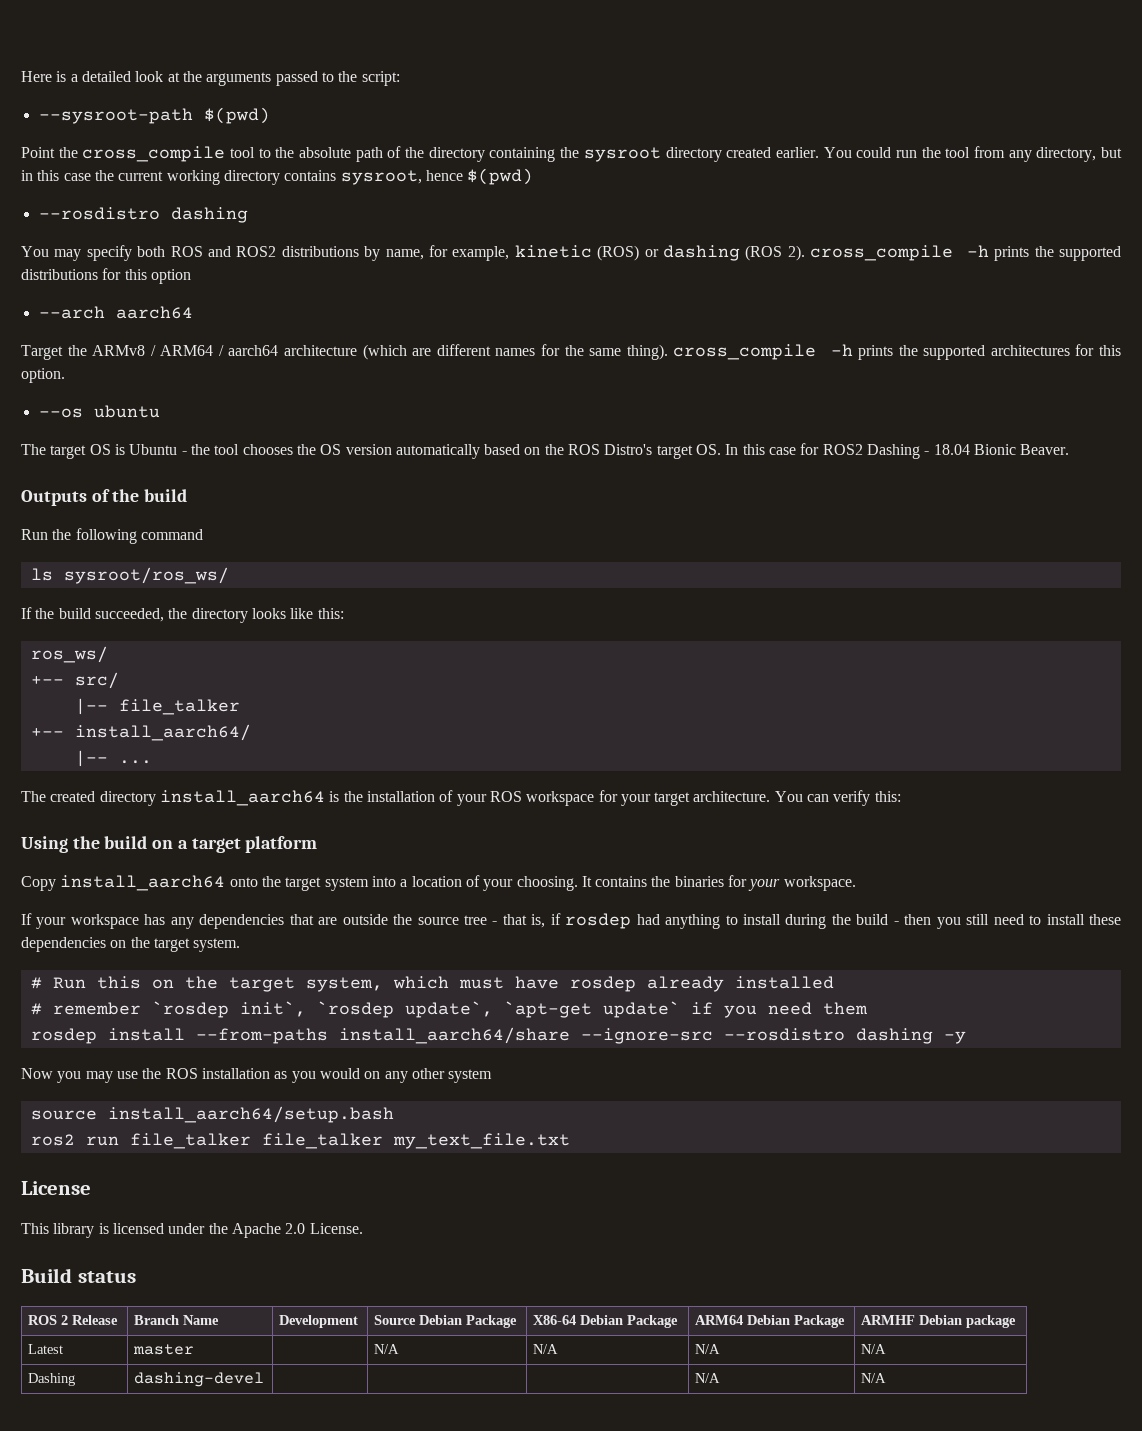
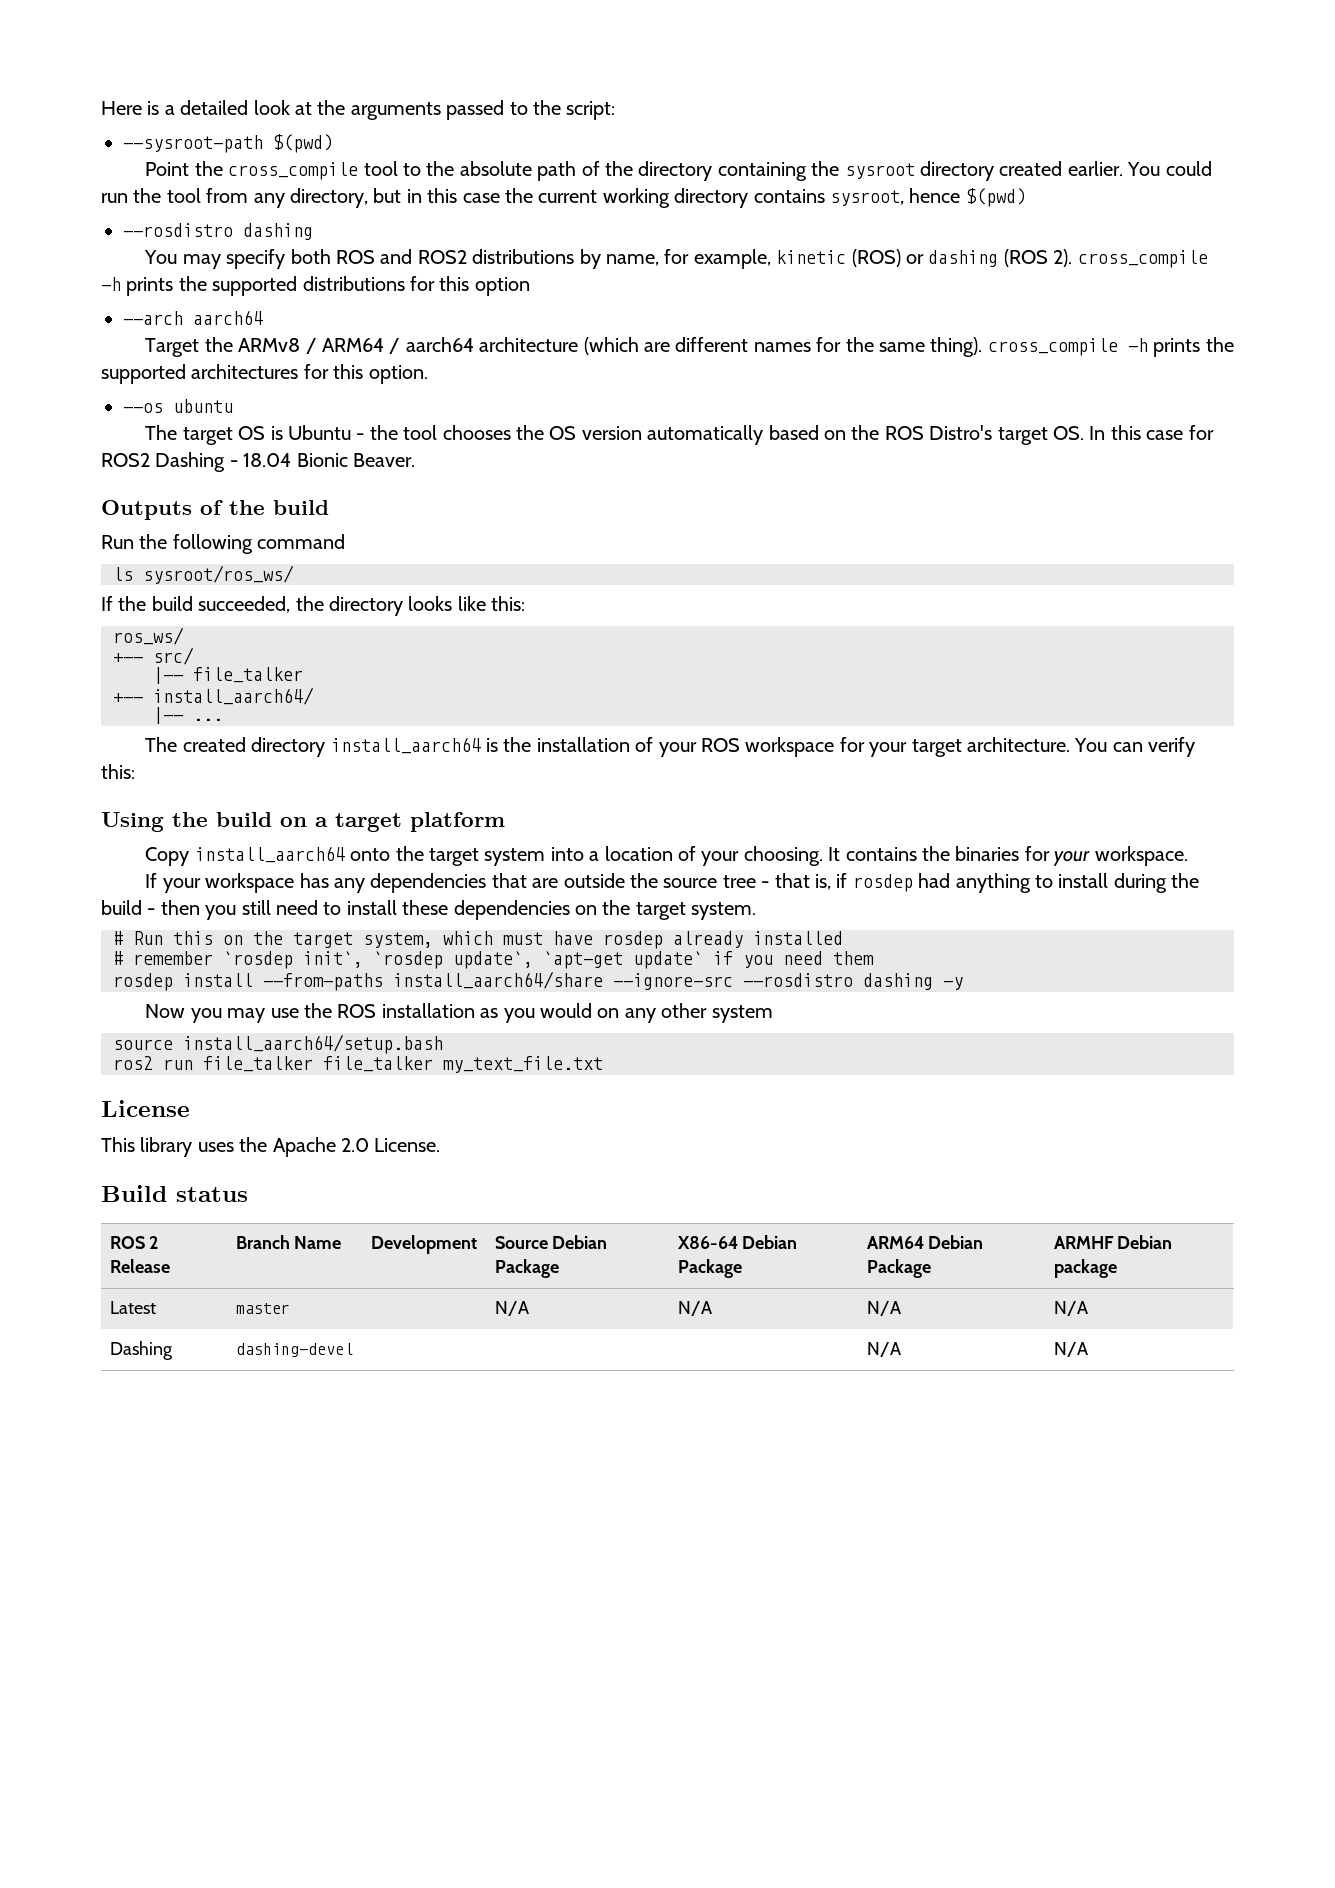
[98,1223,206,1234] is licensed under -> [197,1142,234,1152] uses

